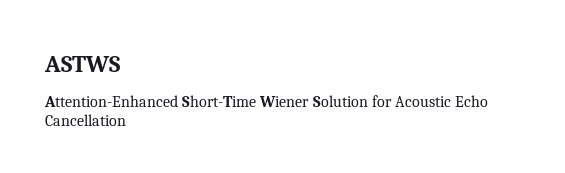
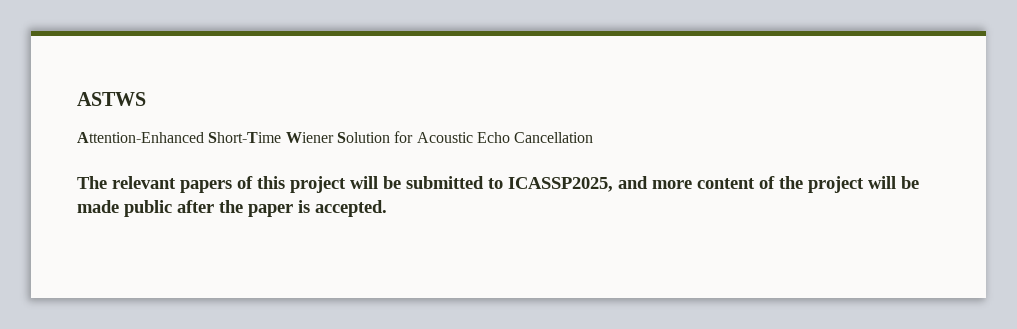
(126, 120) none -> [77,176,919,193] [77,200,387,217] // The relevant papers of this project will be submitted to ICASSP2025, and more content of the project will be made public after the paper is accepted.

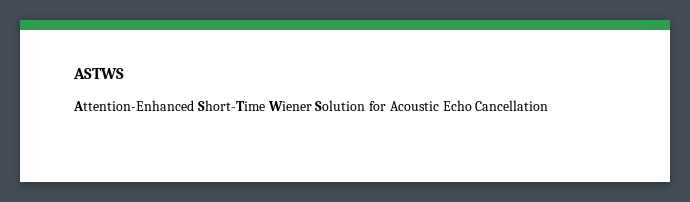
[77,176,919,193] [77,200,387,217] // The relevant papers of this project will be submitted to ICASSP2025, and more content of the project will be made public after the paper is accepted. -> (549, 105) none

